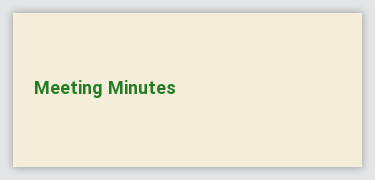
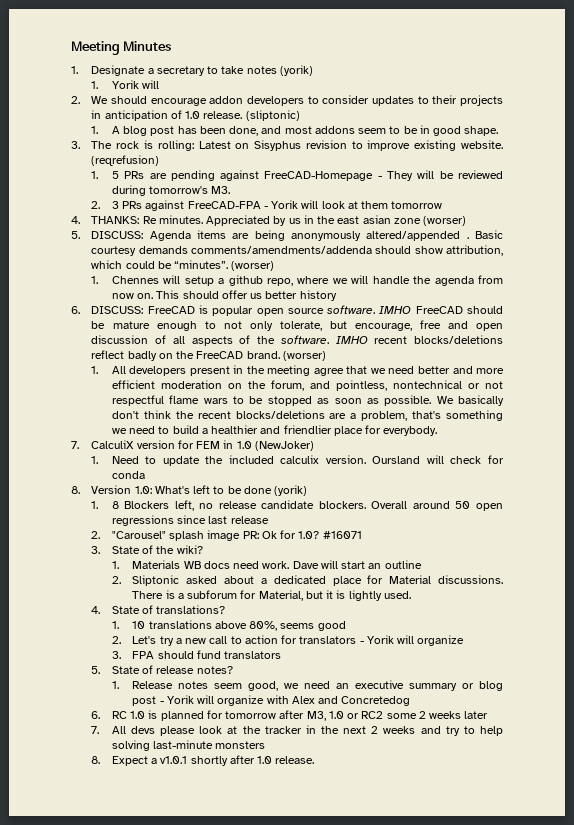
(176, 87) none -> [71,65,313,76] [91,80,160,89] [71,95,503,106] [91,110,300,121] [91,125,499,136] [71,140,503,151] [91,155,160,166] [91,170,504,181] [111,185,231,196] [91,200,443,211] [71,215,467,226] [71,230,503,241] [91,245,503,256] [91,260,275,271] [91,275,504,286] [111,290,337,301] [71,305,503,316] [91,320,503,331] [91,335,503,346] [91,350,326,361] [91,365,504,376] [111,380,503,391] [111,395,505,406] [111,410,503,421] [111,425,438,436] [71,440,314,451] [91,455,504,466] [111,471,145,479] [71,485,308,496] [91,500,503,511] [111,515,269,526] [91,530,362,541] [91,545,203,554] [111,560,422,569] [111,575,504,586] [132,590,411,601] [91,605,226,614] [111,620,346,631] [111,635,465,646] [111,650,282,659] [91,665,233,674] [111,680,503,691] [132,695,411,706] [91,710,489,721] [91,725,503,736] [111,740,266,751] [91,755,315,766] // 1. Designate a secretary to take notes (yorik) // 1. Yorik will // 2. We should encourage addon developers to consider updates to their projects in anticipation of 1.0 release. (sliptonic) // 1. A blog post has been done, and most addons seem to be in good shape. // 3. The rock is rolling: Latest on Sisyphus revision to improve existing website. (reqrefusion) // 1. 5 PRs are pending against FreeCAD-Homepage - They will be reviewed during tomorrow's M3. // 2. 3 PRs against FreeCAD-FPA - Yorik will look at them tomorrow // 4. THANKS: Re minutes. Appreciated by us in the east asian zone (worser) // 5. DISCUSS: Agenda items are being anonymously altered/appended . Basic courtesy demands comments/amendments/addenda should show attribution, which could be “minutes”. (worser) // 1. Chennes will setup a github repo, where we will handle the agenda from now on. This should offer us better history // 6. DISCUSS: FreeCAD is popular open source software. IMHO FreeCAD should be mature enough to not only tolerate, but encourage, free and open discussion of all aspects of the software. IMHO recent blocks/deletions reflect badly on the FreeCAD brand. (worser) // 1. All developers present in the meeting agree that we need better and more efficient moderation on the forum, and pointless, nontechnical or not respectful flame wars to be stopped as soon as possible. We basically don't think the recent blocks/deletions are a problem, that's something we need to build a healthier and friendlier place for everybody. // 7. CalculiX version for FEM in 1.0 (NewJoker) // 1. Need to update the included calculix version. Oursland will check for conda // 8. Version 1.0: What's left to be done (yorik) // 1. 8 Blockers left, no release candidate blockers. Overall around 50 open regressions since last release // 2. "Carousel" splash image PR: Ok for 1.0? #16071 // 3. State of the wiki? // 1. Materials WB docs need work. Dave will start an outline // 2. Sliptonic asked about a dedicated place for Material discussions. There is a subforum for Material, but it is lightly used. // 4. State of translations? // 1. 10 translations above 80%, seems good // 2. Let's try a new call to action for translators - Yorik will organize // 3. FPA should fund translators // 5. State of release notes? // 1. Release notes seem good, we need an executive summary or blog post - Yorik will organize with Alex and Concretedog // 6. RC 1.0 is planned for tomorrow after M3, 1.0 or RC2 some 2 weeks later // 7. All devs please look at the tracker in the next 2 weeks and try to help solving last-minute monsters // 8. Expect a v1.0.1 shortly after 1.0 release.

